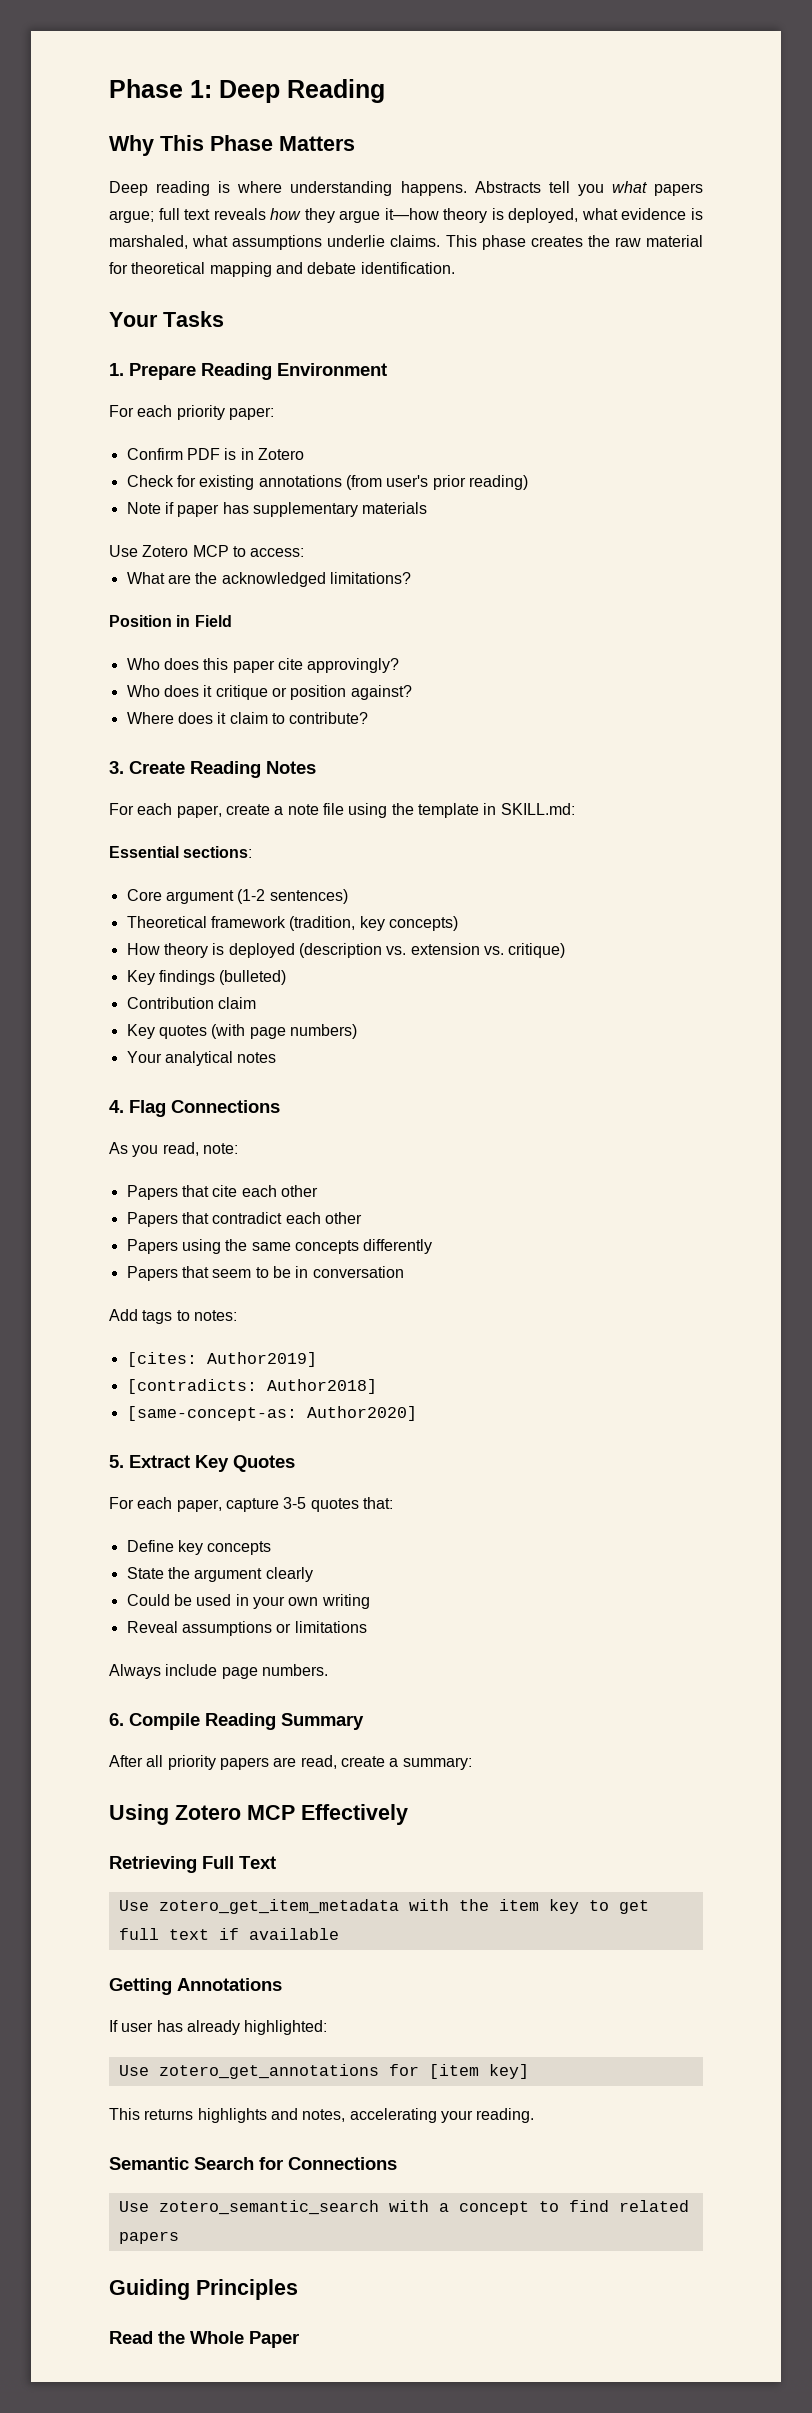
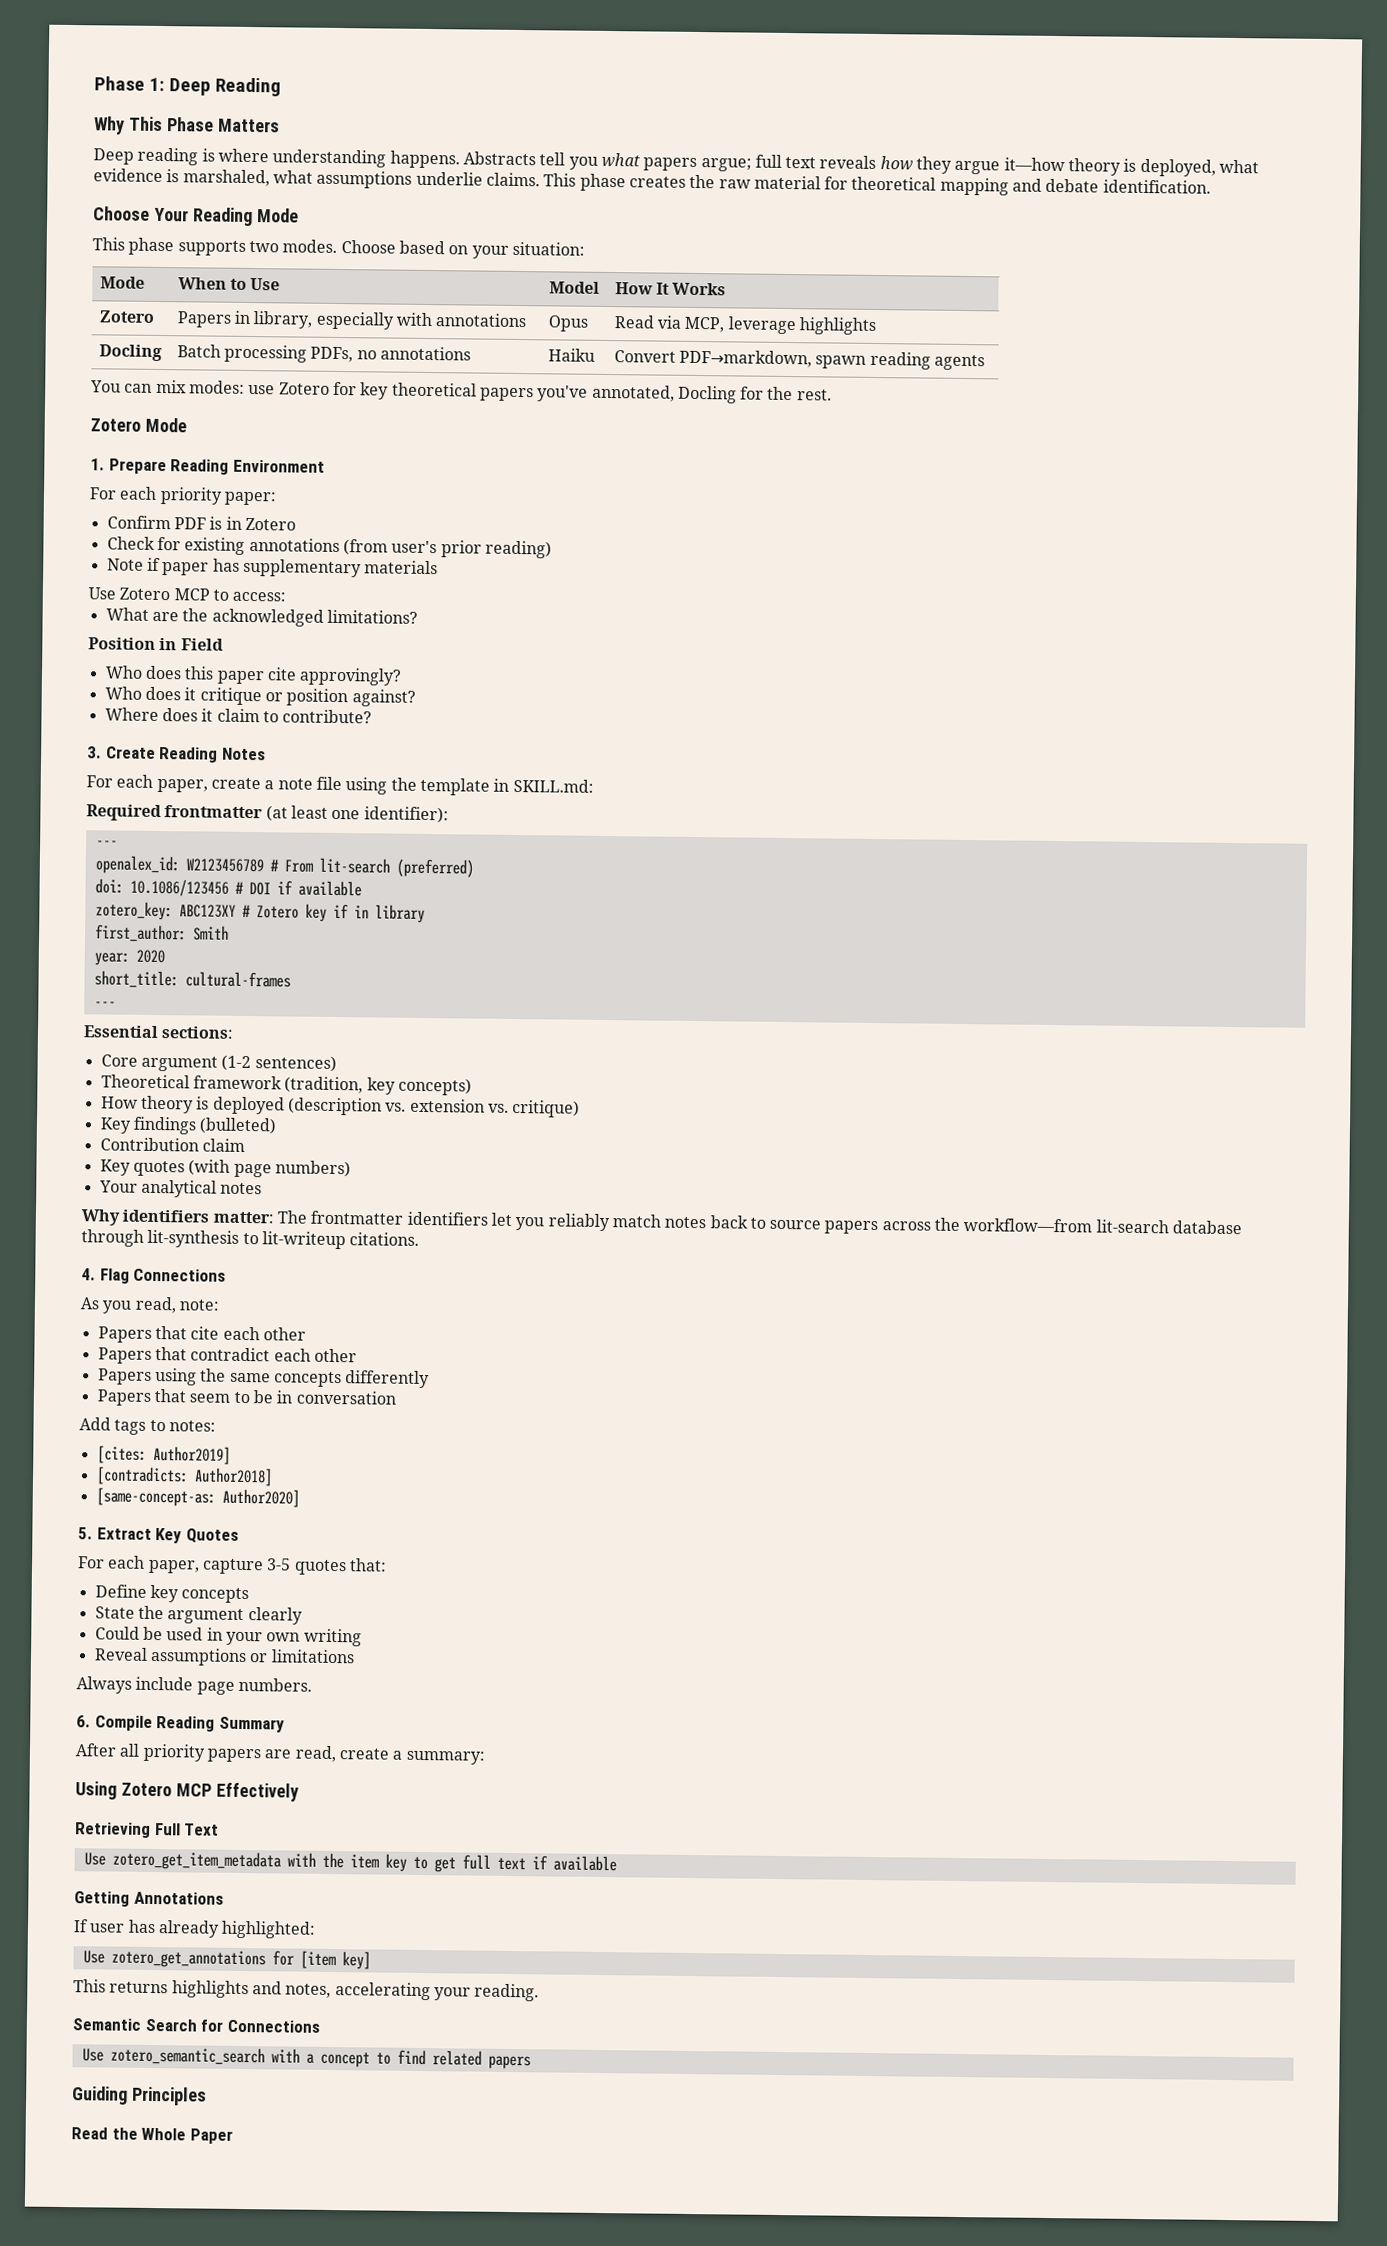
[109,311,224,327] Your Tasks -> [93,206,299,227] [92,237,585,259] [99,276,145,289] [177,277,281,291] [548,281,600,294] [614,282,727,296] [98,310,155,323] [176,310,528,330] [547,315,589,332] [613,315,877,335] [98,344,162,362] [176,344,471,363] [547,348,595,362] [613,349,985,371] [90,379,832,404] [90,417,187,433] Choose Your Reading Mode // This phase supports two modes. Choose based on your situation: // Mode | When to Use | Model | How It Works // Zotero | Papers in library, especially with annotations | Opus | Read via MCP, leverage highlights // Docling | Batch processing PDFs, no annotations | Haiku | Convert PDF→markdown, spawn reading agents // You can mix modes: use Zotero for key theoretical papers you've annotated, Docling for the rest. // Zotero Mode
(575, 809) none -> [86,804,449,824] [95,840,118,847] [94,855,474,878] [94,878,362,897] [94,901,425,923] [93,924,229,943] [93,949,165,966] [93,970,291,989] [93,1001,116,1008] // Required frontmatter (at least one identifier): // --- // openalex_id: W2123456789 # From lit-search (preferred) // doi: 10.1086/123456 # DOI if available // zotero_key: ABC123XY # Zotero key if in library // first_author: Smith // year: 2020 // short_title: cultural-frames // ---
(277, 1057) none -> [81,1209,1243,1235] [81,1229,420,1250] // Why identifiers matter: The frontmatter identifiers let you reliably match notes back to source papers across the workflow—from lit-search database through lit-synthesis to lit-writeup citations.

